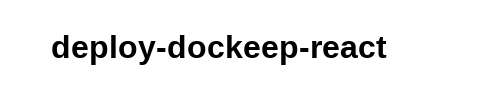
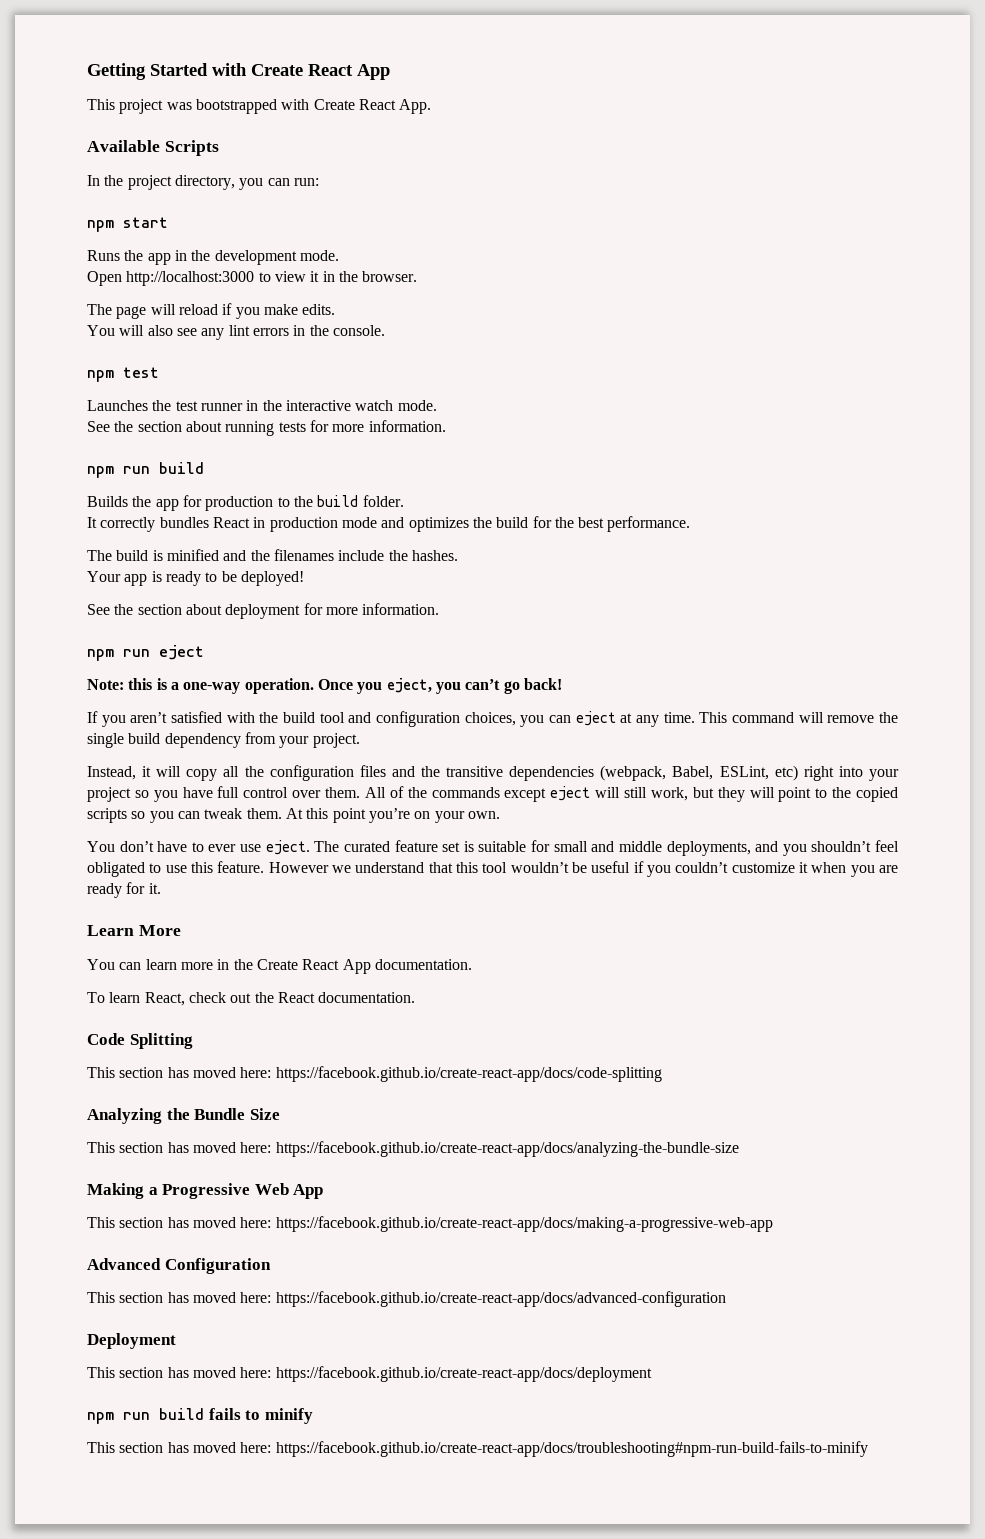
[51,35,387,65] deploy-dockeep-react -> [87,63,390,80] [87,99,432,114] [87,140,219,156] [87,175,319,190] [87,217,168,232] [87,250,339,265] [87,271,418,286] [87,303,336,319] [87,325,385,340] [87,367,159,382] [87,400,437,411] [87,420,446,436] [87,462,204,478] [87,495,404,511] [87,516,691,532] [87,549,458,561] [87,571,304,586] [87,603,440,619] [87,645,204,661] [87,678,562,694] [87,711,898,727] [87,732,360,748] [87,765,899,781] [87,786,898,802] [87,808,500,823] [87,840,899,856] [87,861,899,877] [87,882,161,898] [87,925,181,936] [87,959,472,974] [87,992,416,1006] [87,1033,193,1049] [87,1066,662,1082] [87,1108,280,1124] [87,1141,739,1157] [87,1183,324,1199] [87,1216,773,1232] [87,1258,271,1274] [87,1291,726,1307] [87,1333,176,1349] [87,1366,652,1382] [87,1408,313,1424] [87,1441,868,1457] Getting Started with Create React App // This project was bootstrapped with Create React App. // Available Scripts // In the project directory, you can run: // npm start // Runs the app in the development mode. // Open http://localhost:3000 to view it in the browser. // The page will reload if you make edits. // You will also see any lint errors in the console. // npm test // Launches the test runner in the interactive watch mode. // See the section about running tests for more information. // npm run build // Builds the app for production to the build folder. // It correctly bundles React in production mode and optimizes the build for the best performance. // The build is minified and the filenames include the hashes. // Your app is ready to be deployed! // See the section about deployment for more information. // npm run eject // Note: this is a one-way operation. Once you eject, you can’t go back! // If you aren’t satisfied with the build tool and configuration choices, you can eject at any time. This command will remove the single build dependency from your project. // Instead, it will copy all the configuration files and the transitive dependencies (webpack, Babel, ESLint, etc) right into your project so you have full control over them. All of the commands except eject will still work, but they will point to the copied scripts so you can tweak them. At this point you’re on your own. // You don’t have to ever use eject. The curated feature set is suitable for small and middle deployments, and you shouldn’t feel obligated to use this feature. However we understand that this tool wouldn’t be useful if you couldn’t customize it when you are ready for it. // Learn More // You can learn more in the Create React App documentation. // To learn React, check out the React documentation. // Code Splitting // This section has moved here: https://facebook.github.io/create-react-app/docs/code-splitting // Analyzing the Bundle Size // This section has moved here: https://facebook.github.io/create-react-app/docs/analyzing-the-bundle-size // Making a Progressive Web App // This section has moved here: https://facebook.github.io/create-react-app/docs/making-a-progressive-web-app // Advanced Configuration // This section has moved here: https://facebook.github.io/create-react-app/docs/advanced-configuration // Deployment // This section has moved here: https://facebook.github.io/create-react-app/docs/deployment // npm run build fails to minify // This section has moved here: https://facebook.github.io/create-react-app/docs/troubleshooting#npm-run-build-fails-to-minify

